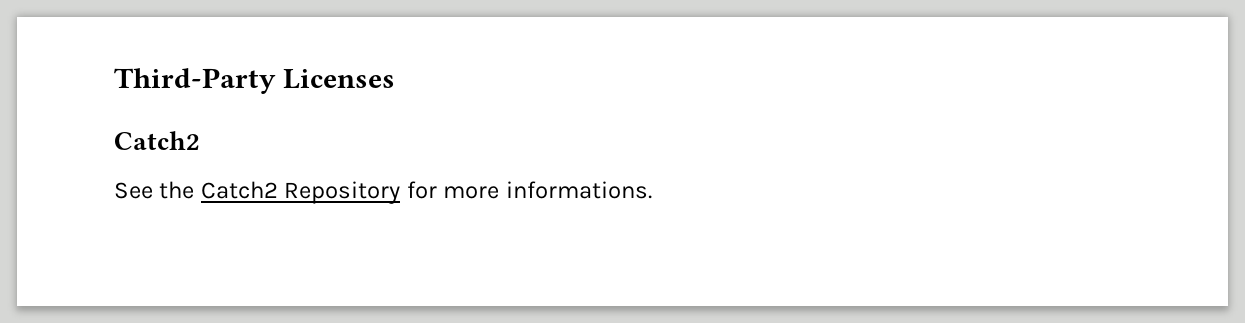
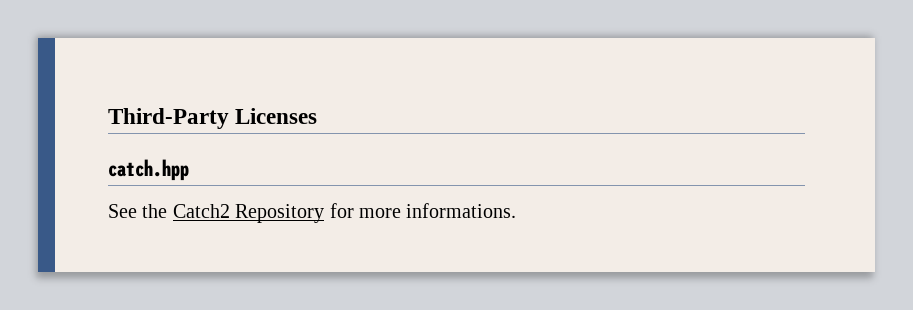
[114,131,200,150] Catch2 -> [108,159,189,181] catch.hpp

